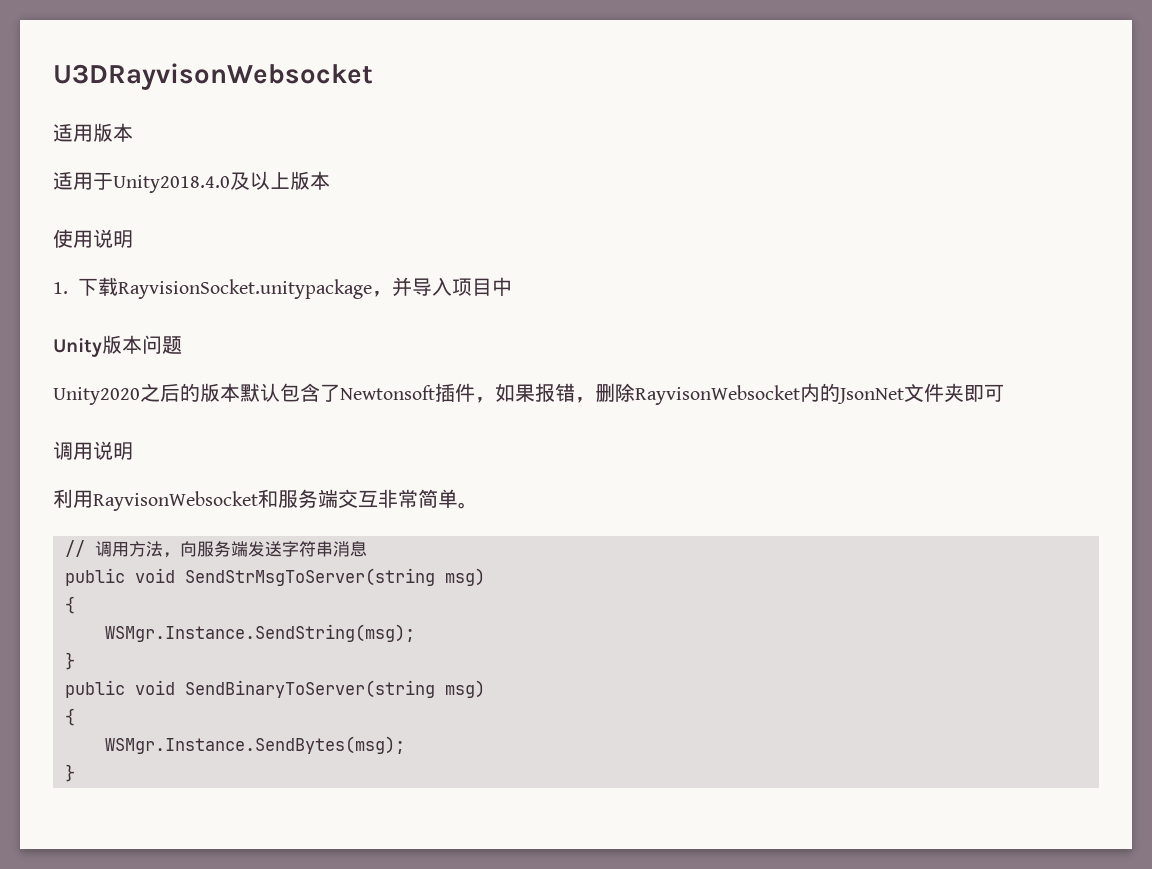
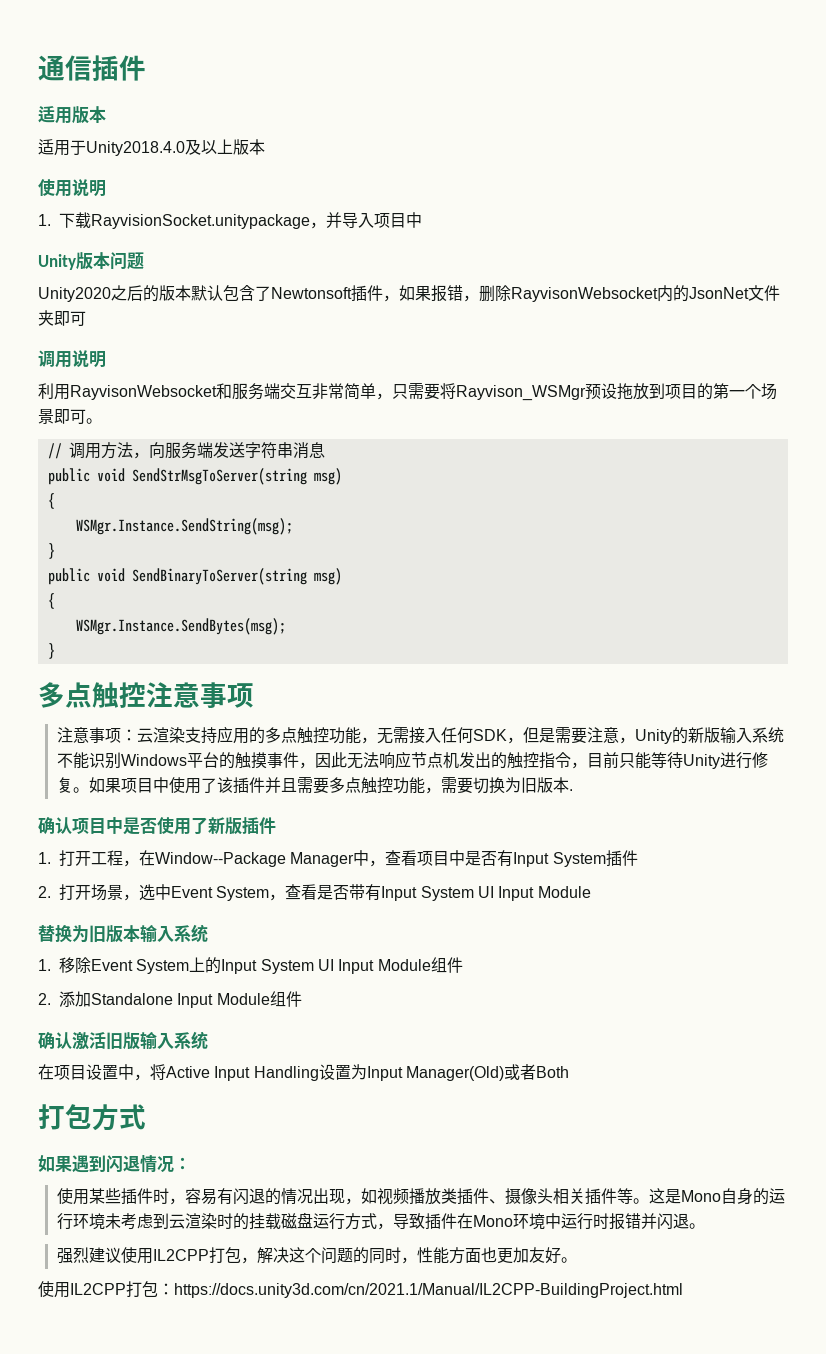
[53,63,373,90] U3DRayvisonWebsocket -> [38,55,146,81] 通信插件
(458, 498) none -> [376,383,777,401] [38,409,86,424] ，只需要将Rayvison_WSMgr预设拖放到项目的第一个场景即可
(75, 773) none -> [38,682,254,708] [56,726,784,744] [56,751,768,769] [56,777,573,794] [38,817,276,835] [38,850,638,867] [38,884,591,901] [38,924,208,943] [38,957,463,974] [38,991,302,1008] [38,1031,208,1050] [38,1064,569,1081] [38,1104,146,1131] [38,1155,191,1173] [56,1188,785,1205] [56,1212,705,1230] [56,1247,577,1264] [38,1281,683,1298] // 多点触控注意事项 // 注意事项：云渲染支持应用的多点触控功能，无需接入任何SDK，但是需要注意，Unity的新版输入系统不能识别Windows平台的触摸事件，因此无法响应节点机发出的触控指令，目前只能等待Unity进行修复。如果项目中使用了该插件并且需要多点触控功能，需要切换为旧版本. // 确认项目中是否使用了新版插件 // 1.打开工程，在Window--Package Manager中，查看项目中是否有Input System插件 // 2.打开场景，选中Event System，查看是否带有Input System UI Input Module // 替换为旧版本输入系统 // 1.移除Event System上的Input System UI Input Module组件 // 2.添加Standalone Input Module组件 // 确认激活旧版输入系统 // 在项目设置中，将Active Input Handling设置为Input Manager(Old)或者Both // 打包方式 // 如果遇到闪退情况： // 使用某些插件时，容易有闪退的情况出现，如视频播放类插件、摄像头相关插件等。这是Mono自身的运行环境未考虑到云渲染时的挂载磁盘运行方式，导致插件在Mono环境中运行时报错并闪退。 // 强烈建议使用IL2CPP打包，解决这个问题的同时，性能方面也更加友好。 // 使用IL2CPP打包：https://docs.unity3d.com/cn/2021.1/Manual/IL2CPP-BuildingProject.html

